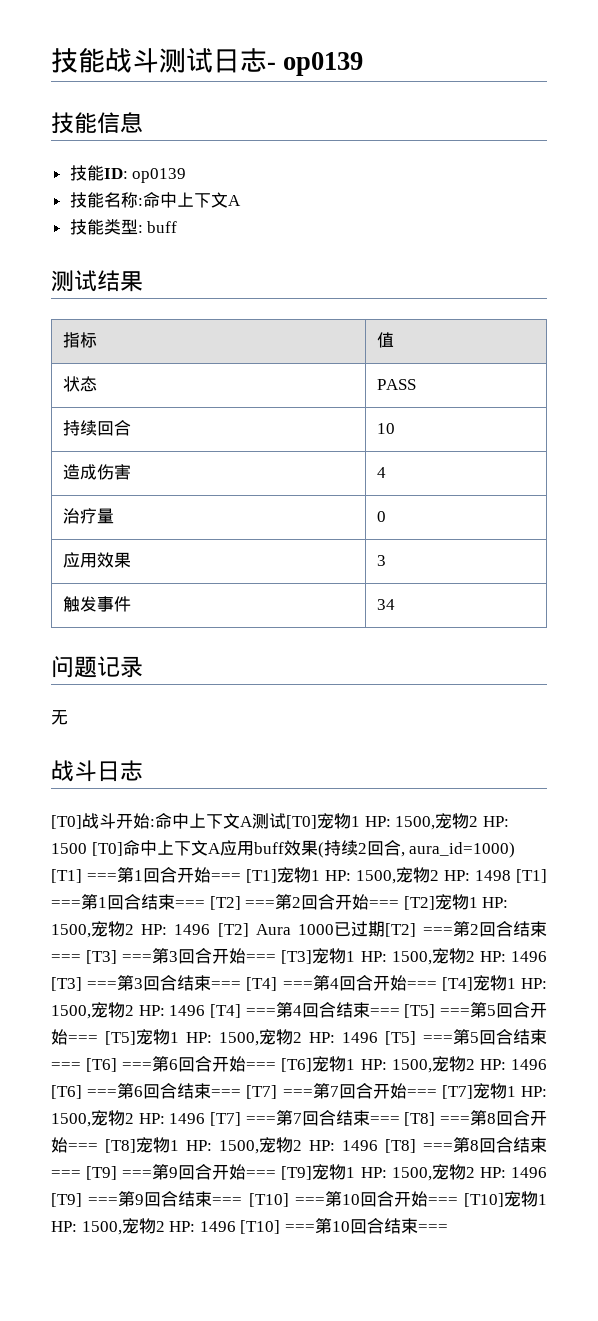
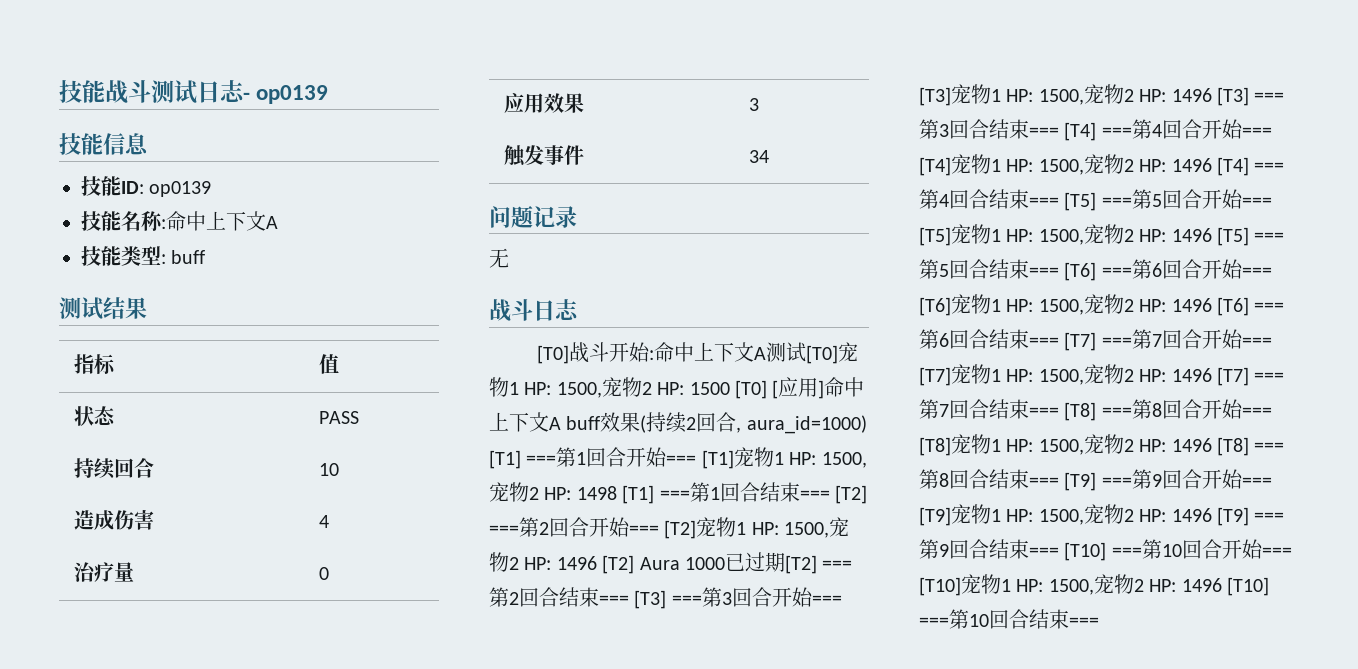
[122,840,254,856] 命中上下文A应用 -> [772,377,865,399] [489,412,561,432] [应用]命中上下文A

